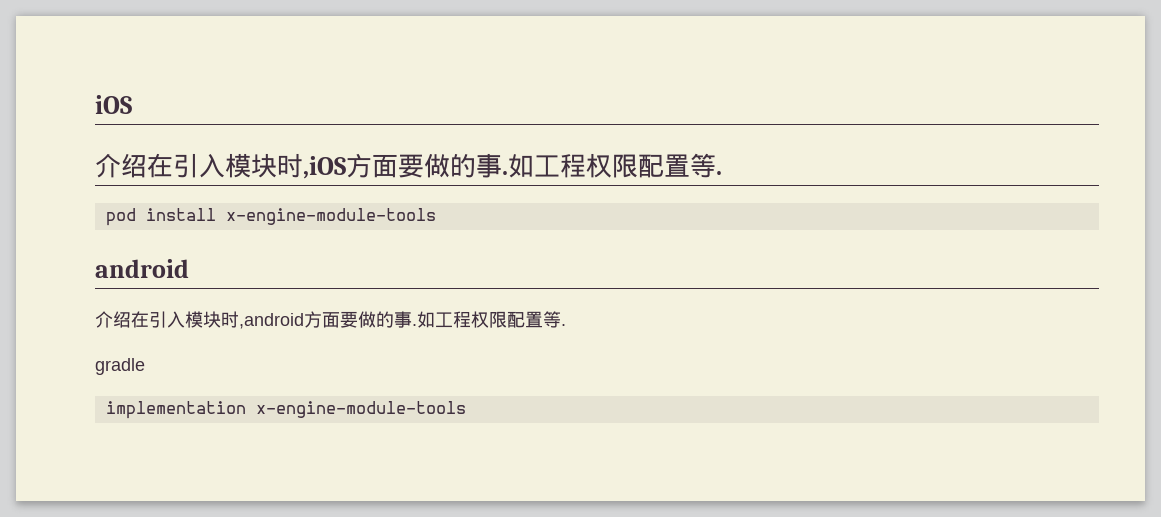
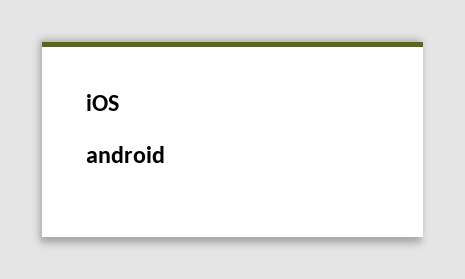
[95,153,722,179] [105,208,436,226] [95,259,189,278] [95,311,566,329] [95,358,145,375] [105,401,466,419] 介绍在引入模块时,iOS方面要做的事.如工程权限配置等. // pod install x-engine-module-tools // android // 介绍在引入模块时,android方面要做的事.如工程权限配置等. // gradle // implementation x-engine-module-tools -> [86,146,165,163] android

